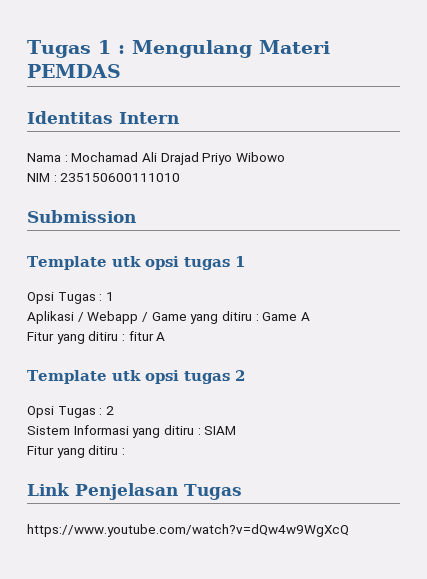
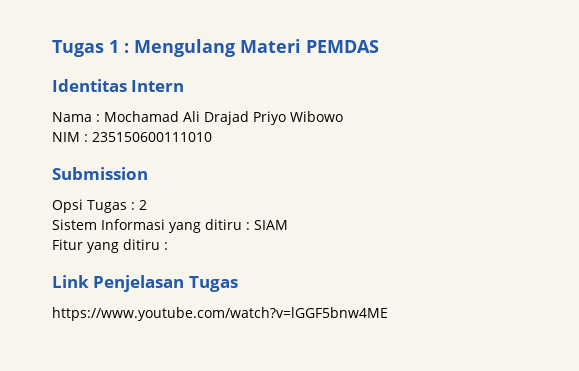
[27,256,245,270] [27,292,114,304] [27,311,310,324] [27,331,166,344] [27,370,245,384] // Template utk opsi tugas 1 // Opsi Tugas : 1 // Aplikasi / Webapp / Game yang ditiru : Game A // Fitur yang ditiru : fitur A // Template utk opsi tugas 2 -> (148, 173) none
[27,524,349,537] https://www.youtube.com/watch?v=dQw4w9WgXcQ -> [52,307,388,321] https://www.youtube.com/watch?v=lGGF5bnw4ME

